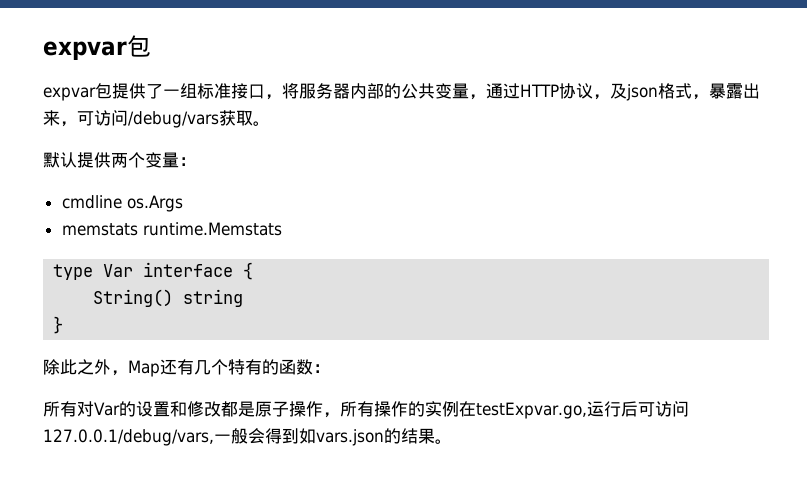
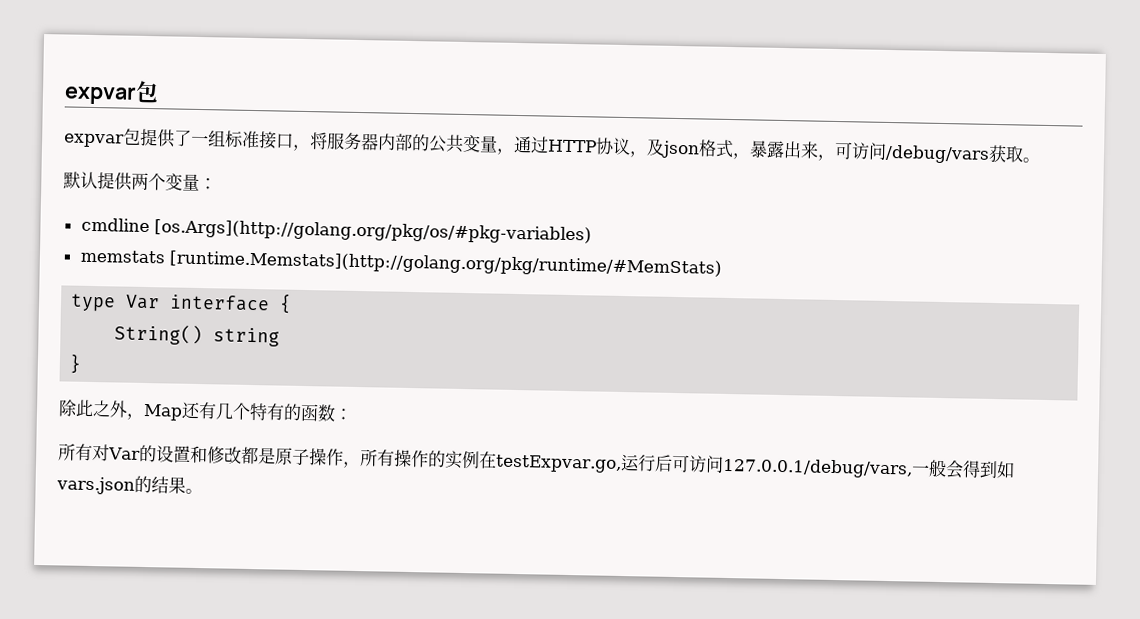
[126,195,183,212] os.Args -> [153,219,592,245] [os.Args](http://golang.org/pkg/os/#pkg-variables)
[142,222,282,236] runtime.Memstats -> [168,250,722,278] [runtime.Memstats](http://golang.org/pkg/runtime/#MemStats)

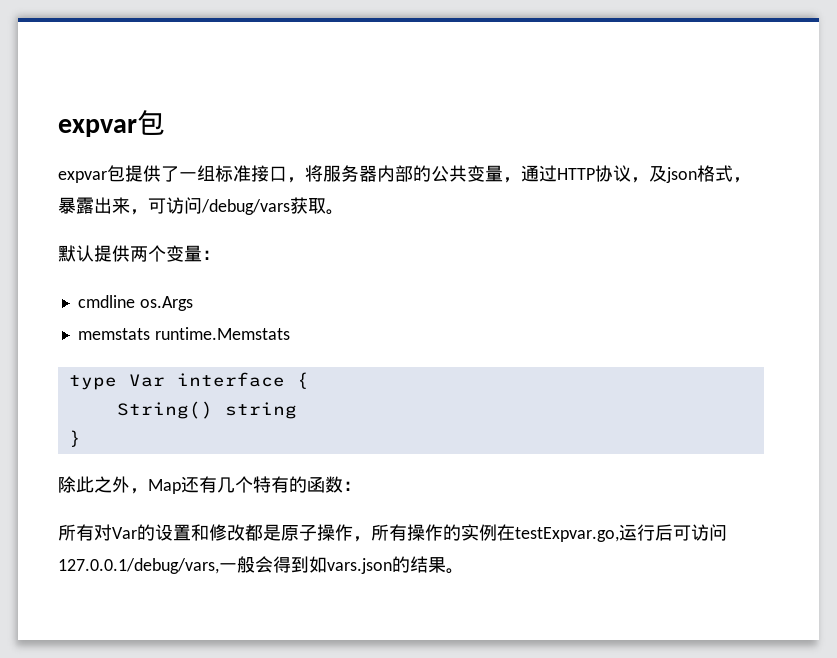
[153,219,592,245] [os.Args](http://golang.org/pkg/os/#pkg-variables) -> [139,296,193,311] os.Args
[168,250,722,278] [runtime.Memstats](http://golang.org/pkg/runtime/#MemStats) -> [154,327,290,340] runtime.Memstats

